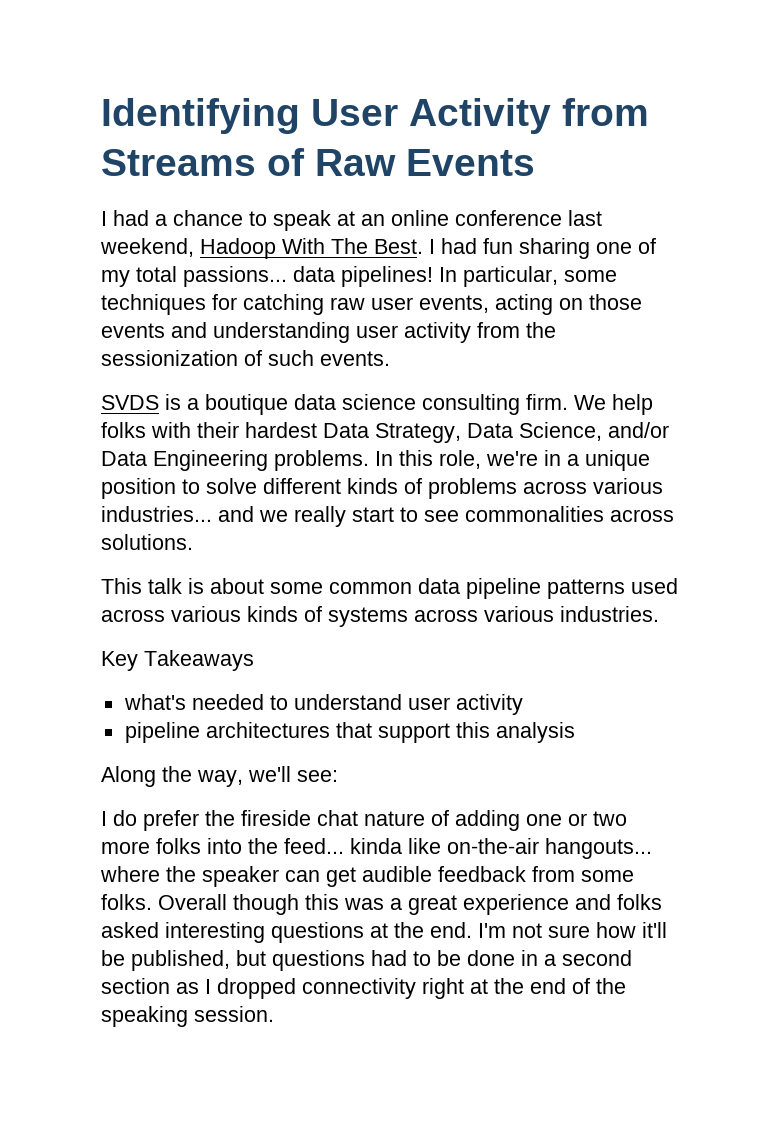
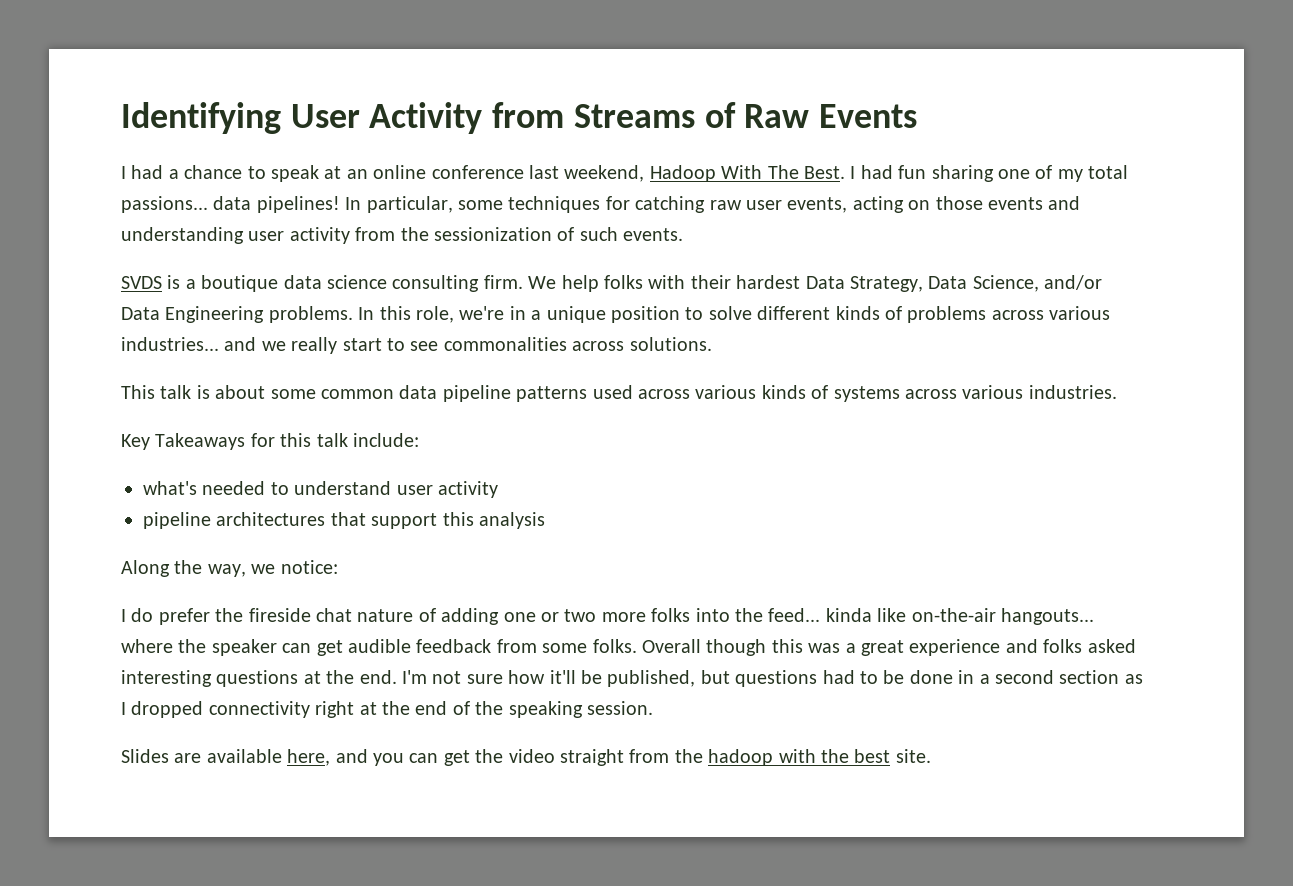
(254, 660) none -> [250,433,419,447] for this talk include:
[248,766,338,782] we'll see: -> [251,560,338,574] we notice:
(274, 1014) none -> [121,749,931,766] // Slides are available here, and you can get the video straight from the hadoop with the best site.

